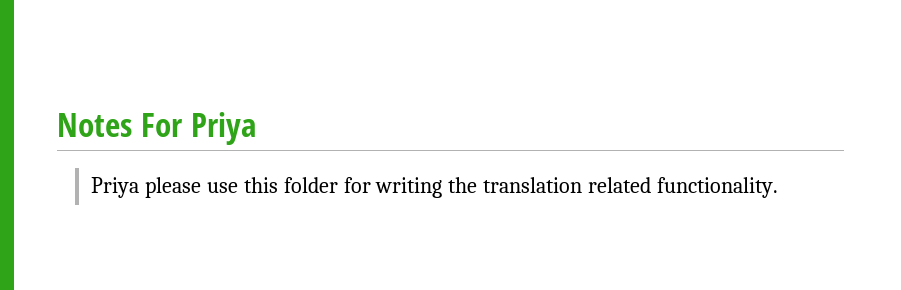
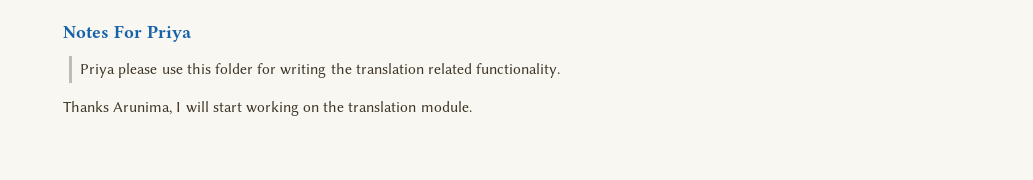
(779, 187) none -> [63,101,472,116] // Thanks Arunima, I will start working on the translation module.

